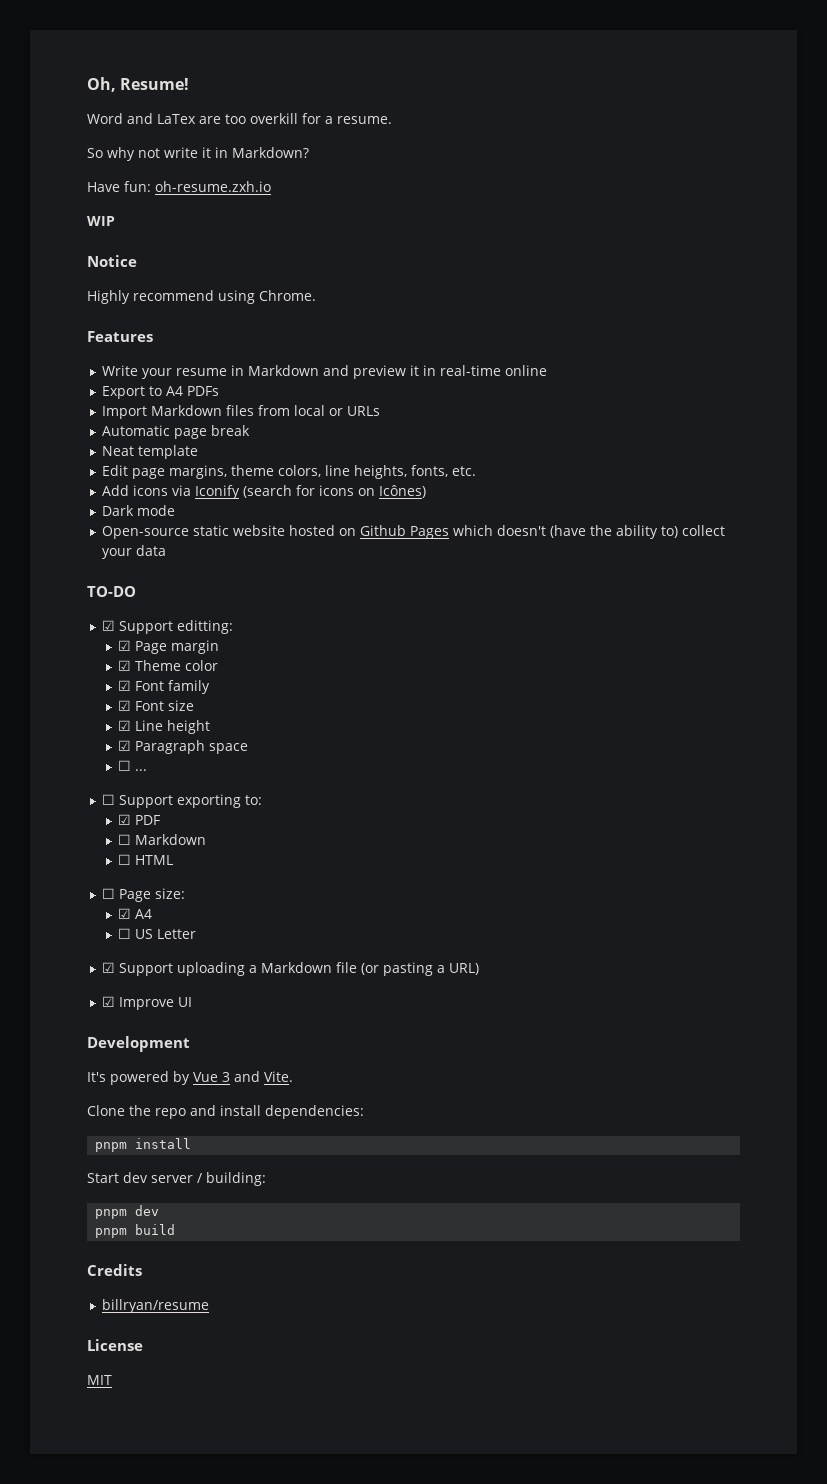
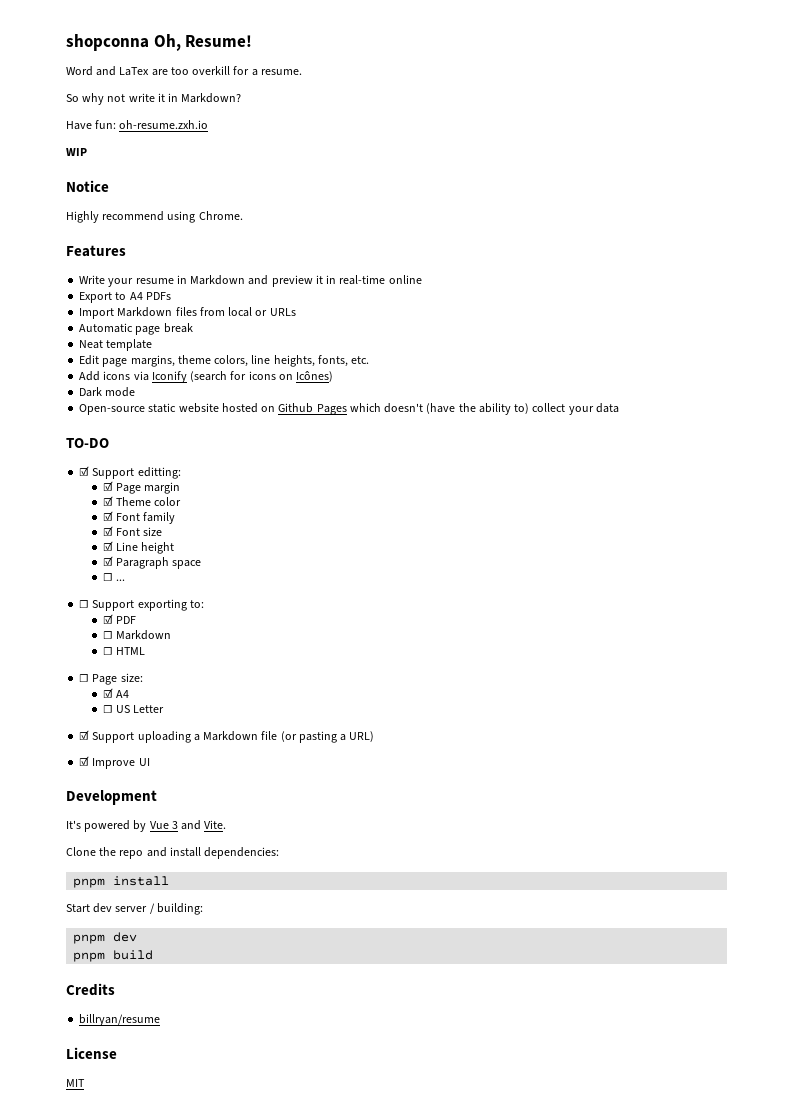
(87, 84) none -> [66,34,149,51] shopconna

